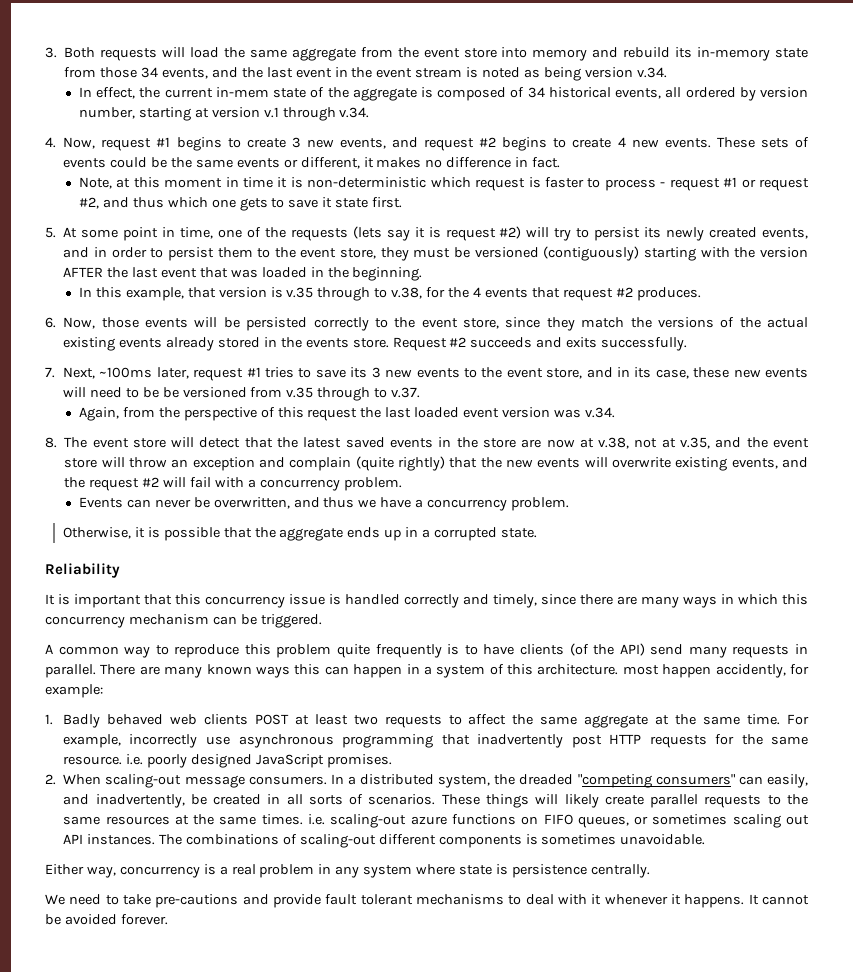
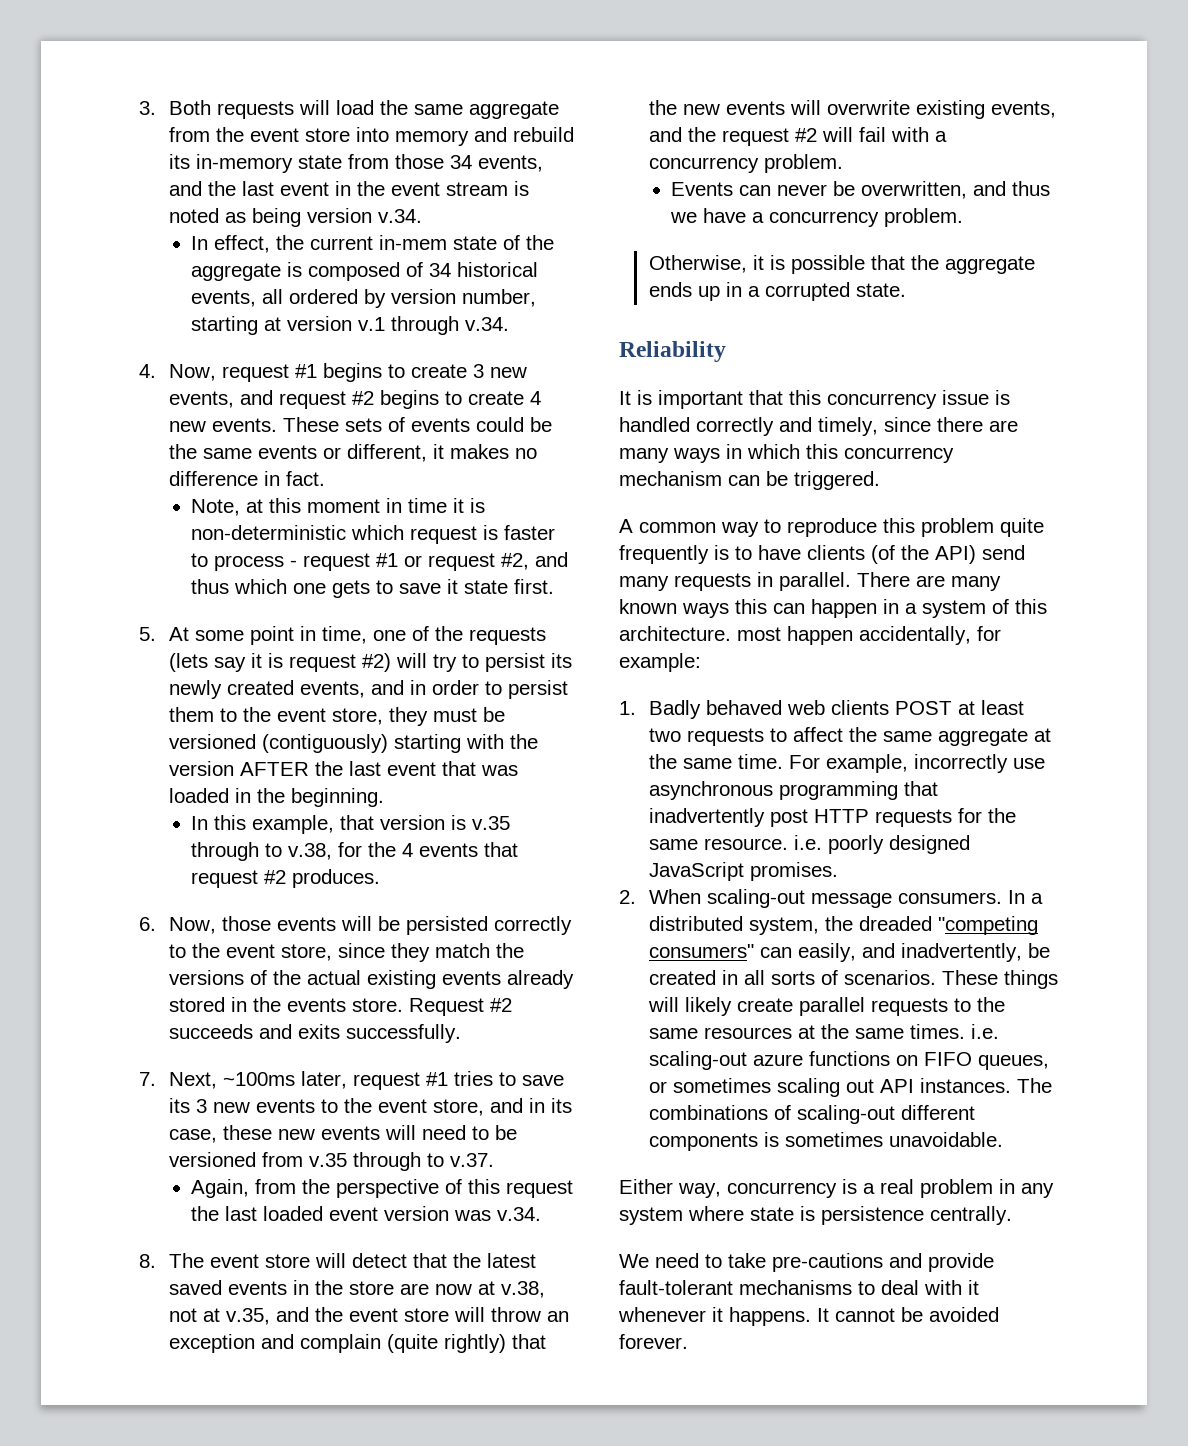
[162,387,179,398] be -> (517, 1132) none
[715,664,786,678] accidently, -> [859,626,971,645] accidentally,
[325,894,413,905] fault tolerant -> [619,1280,733,1295] fault-tolerant

